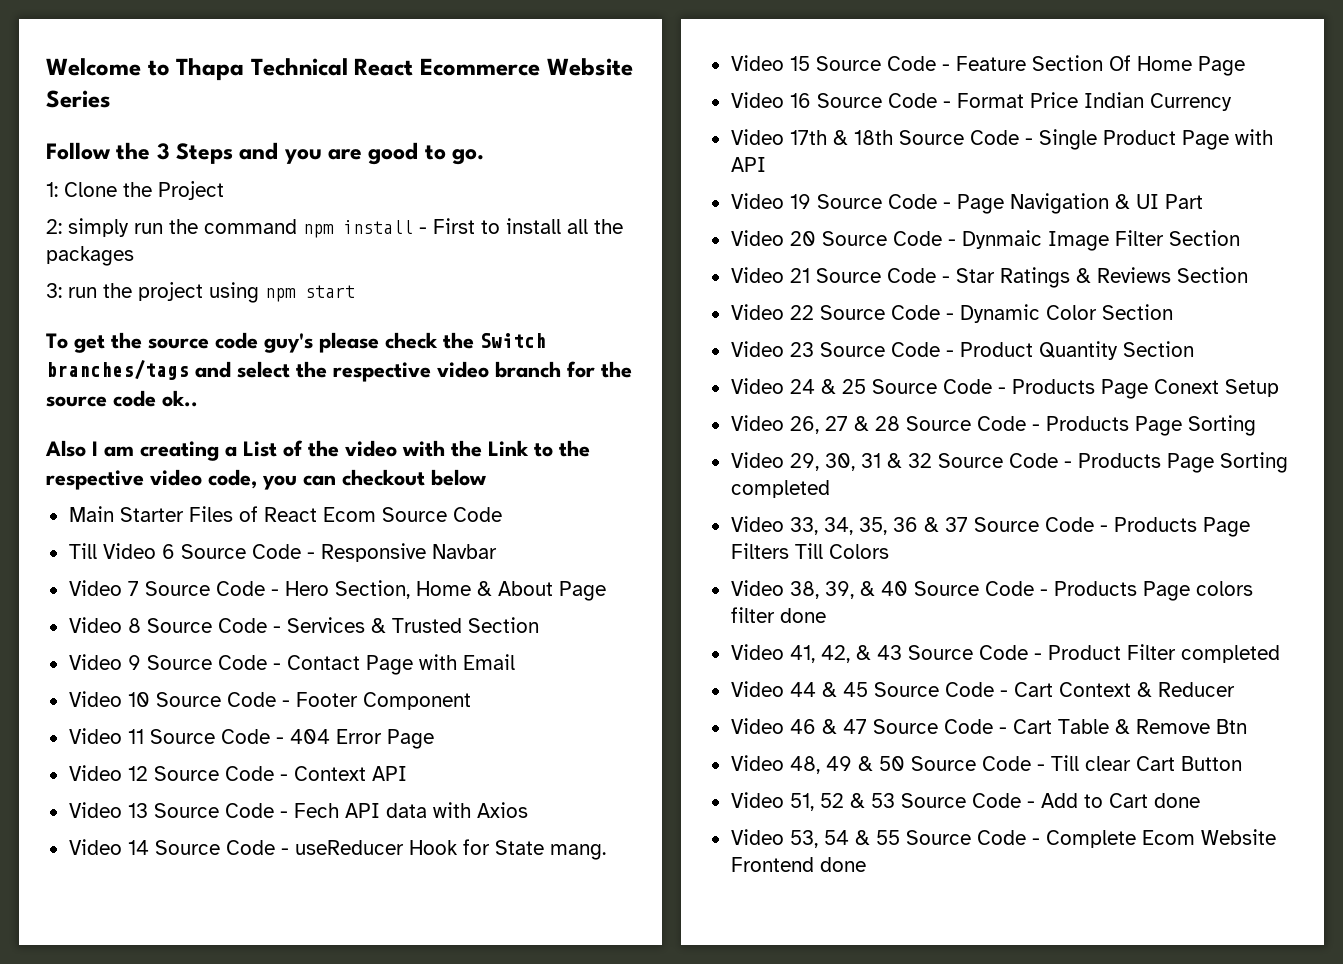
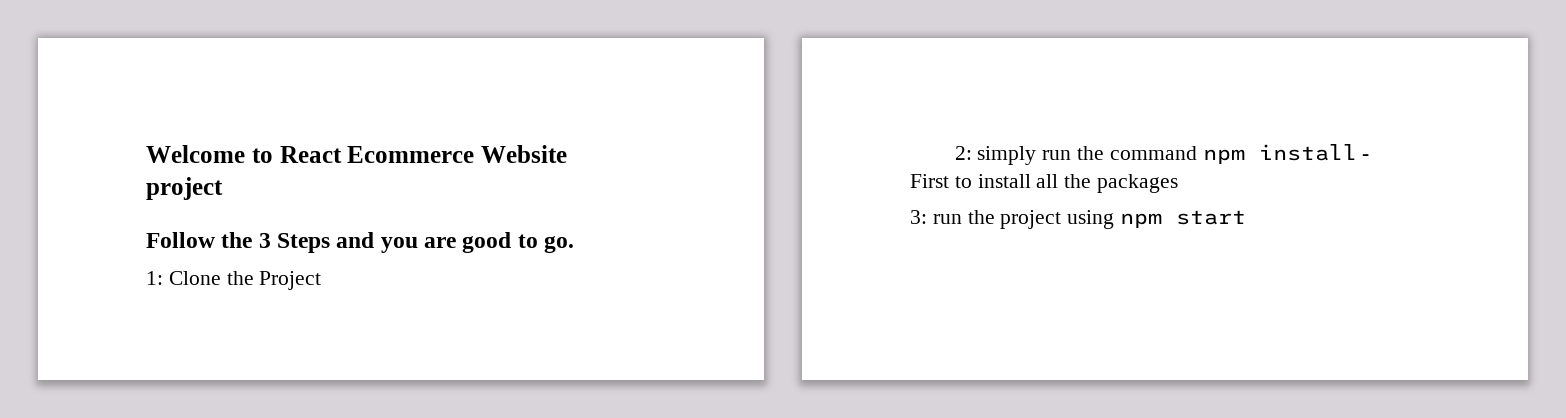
[176,58,348,81] Thapa Technical -> (273, 155) none
[46,90,111,108] Series -> [146,177,223,200] project
[46,332,546,353] [46,360,632,382] [46,390,198,407] [45,440,590,461] [46,469,486,490] [68,506,502,522] [68,543,497,562] [68,580,606,601] [68,617,539,633] [68,654,515,675] [68,691,471,710] [68,728,434,749] [68,765,407,781] [68,802,528,818] [68,839,606,860] [730,55,1245,76] [730,92,1232,111] [730,129,1273,150] [730,157,766,172] [730,193,1203,214] [730,230,1240,251] [730,267,1248,288] [730,304,1173,323] [730,341,1194,360] [730,378,1279,399] [730,415,1256,436] [730,452,1288,473] [730,480,830,498] [730,516,1250,537] [730,543,889,559] [730,580,1253,601] [730,607,826,623] [730,644,1280,663] [730,681,1235,697] [730,718,1247,734] [730,755,1242,774] [730,792,1200,811] [730,829,1276,848] [730,857,866,872] // To get the source code guy's please check the Switch branches/tags and select the respective video branch for the source code ok.. // Also I am creating a List of the video with the Link to the respective video code, you can checkout below // Main Starter Files of React Ecom Source Code // Till Video 6 Source Code - Responsive Navbar // Video 7 Source Code - Hero Section, Home & About Page // Video 8 Source Code - Services & Trusted Section // Video 9 Source Code - Contact Page with Email // Video 10 Source Code - Footer Component // Video 11 Source Code - 404 Error Page // Video 12 Source Code - Context API // Video 13 Source Code - Fech API data with Axios // Video 14 Source Code - useReducer Hook for State mang. // Video 15 Source Code - Feature Section Of Home Page // Video 16 Source Code - Format Price Indian Currency // Video 17th & 18th Source Code - Single Product Page with API // Video 19 Source Code - Page Navigation & UI Part // Video 20 Source Code - Dynmaic Image Filter Section // Video 21 Source Code - Star Ratings & Reviews Section // Video 22 Source Code - Dynamic Color Section // Video 23 Source Code - Product Quantity Section // Video 24 & 25 Source Code - Products Page Conext Setup // Video 26, 27 & 28 Source Code - Products Page Sorting // Video 29, 30, 31 & 32 Source Code - Products Page Sorting completed // Video 33, 34, 35, 36 & 37 Source Code - Products Page Filters Till Colors // Video 38, 39, & 40 Source Code - Products Page colors filter done // Video 41, 42, & 43 Source Code - Product Filter completed // Video 44 & 45 Source Code - Cart Context & Reducer // Video 46 & 47 Source Code - Cart Table & Remove Btn // Video 48, 49 & 50 Source Code - Till clear Cart Button // Video 51, 52 & 53 Source Code - Add to Cart done // Video 53, 54 & 55 Source Code - Complete Ecom Website Frontend done -> (1247, 217) none

